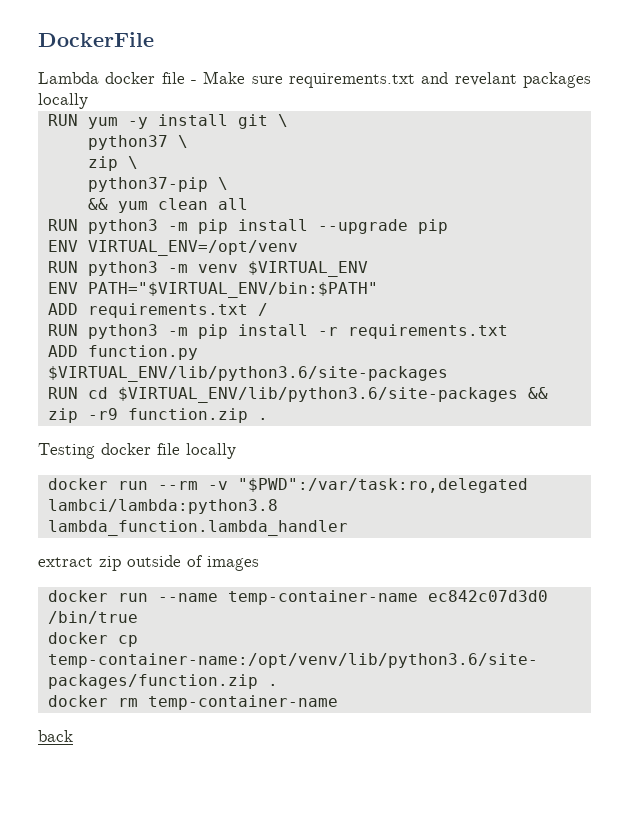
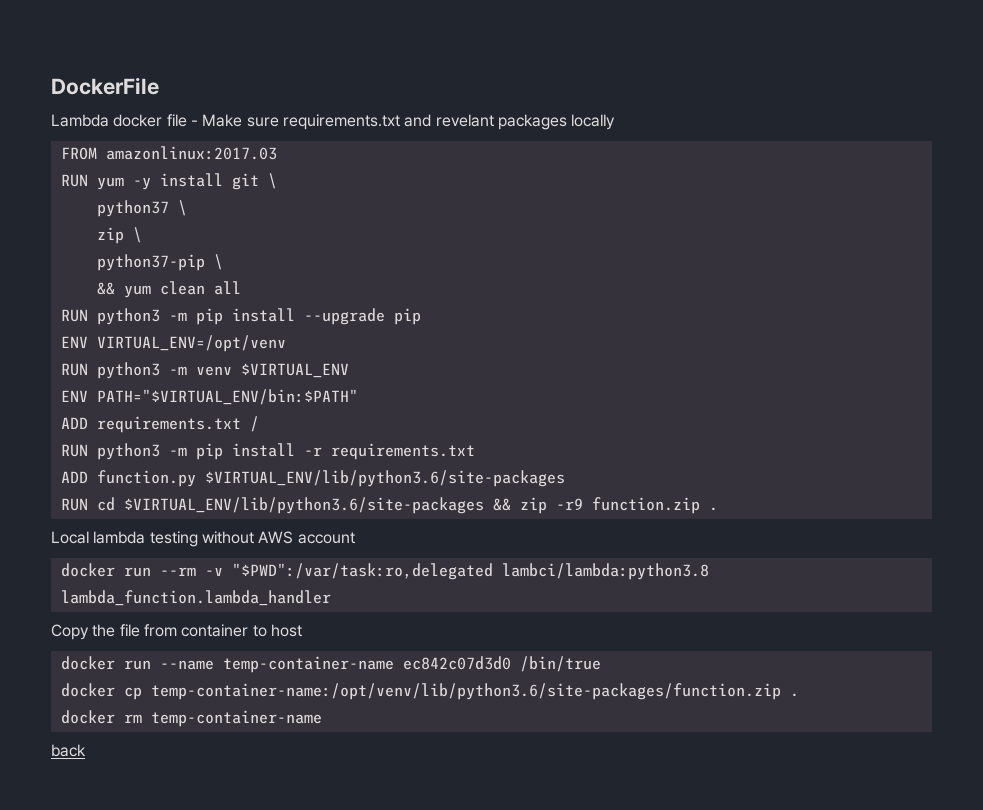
(88, 101) none -> [60,146,277,160] // FROM amazonlinux:2017.03
[38,443,236,459] Testing docker file locally -> [51,531,355,547] Local lambda testing without AWS account
[38,555,259,571] extract zip outside of images -> [51,624,302,640] Copy the file from container to host

